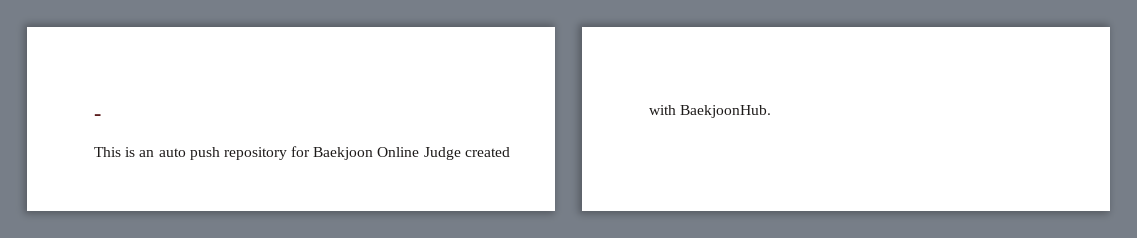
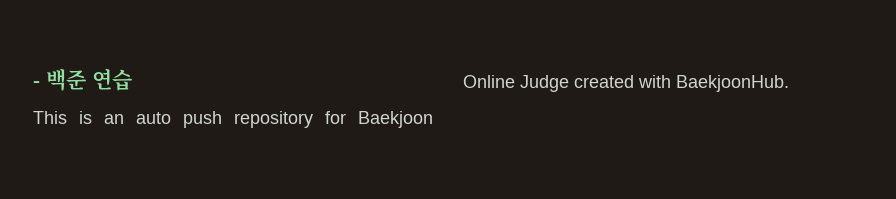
(101, 117) none -> [46,68,132,91] 백준 연습

